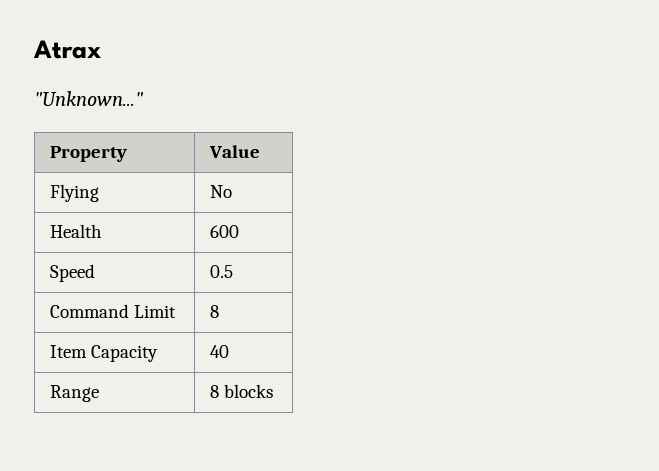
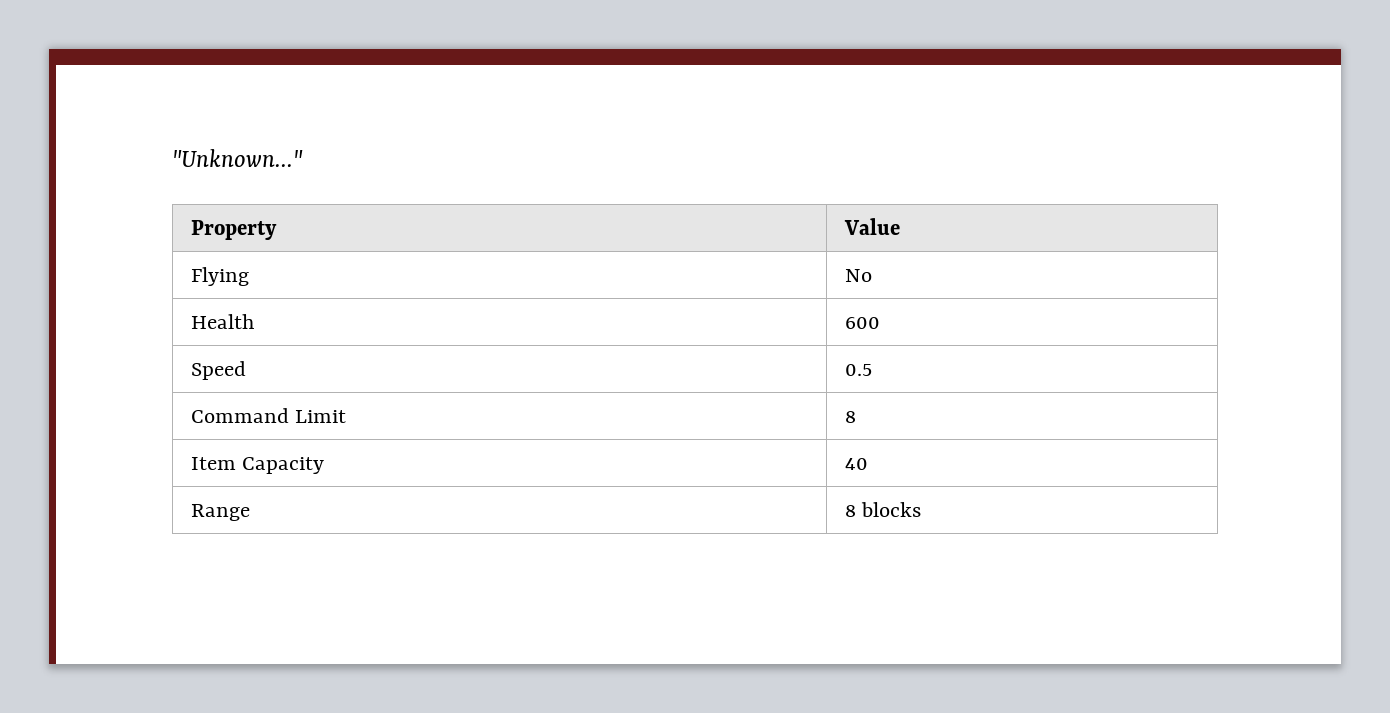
[33,40,101,59] Atrax // -> (172, 158) none

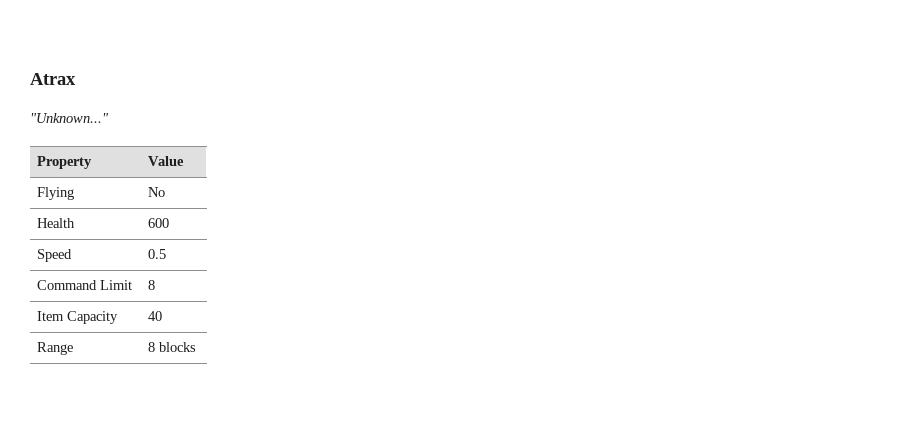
(172, 158) none -> [30,73,76,85] Atrax //

